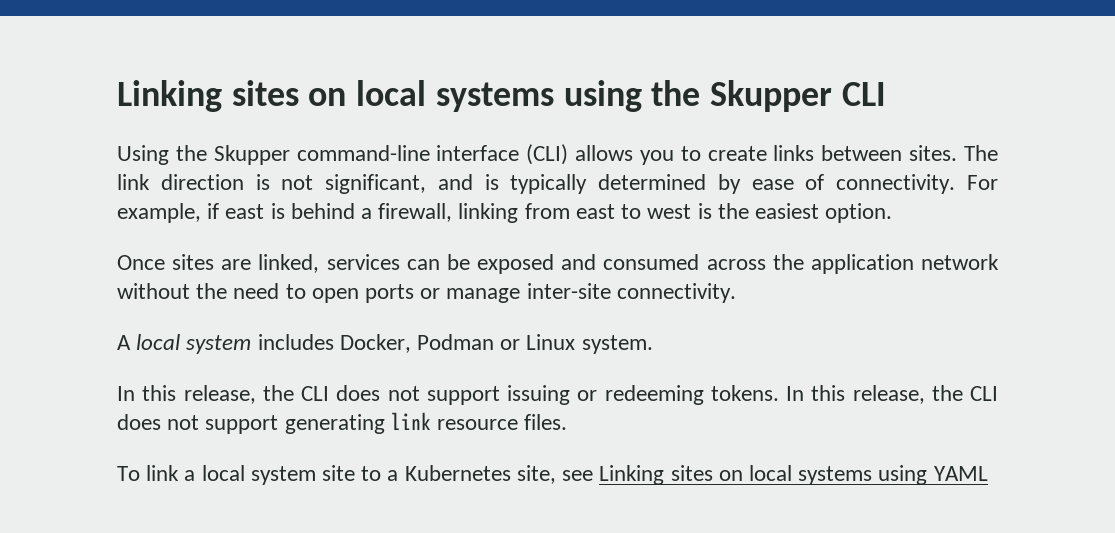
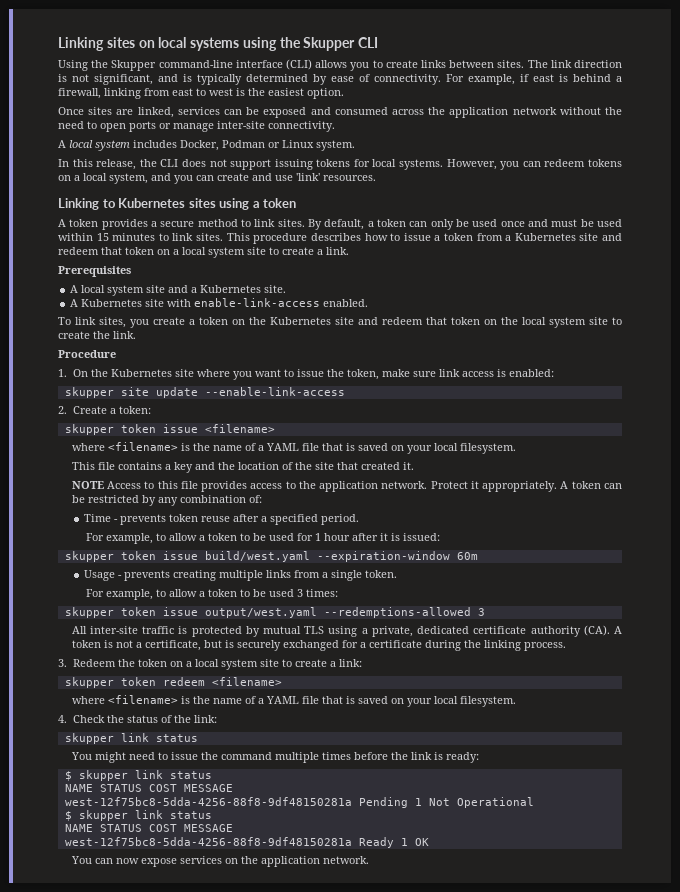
[577,385,998,405] [117,412,568,434] [117,465,988,485] or redeeming tokens. In this release, the CLI does not support generating link resource files. // To link a local system site to a Kubernetes site, see Linking sites on local systems using YAML -> [316,159,622,170] [58,173,376,184] [58,198,297,210] [58,219,622,230] [58,233,622,244] [58,247,349,258] [58,266,131,277] [70,285,287,296] [70,298,369,307] [58,317,622,328] [58,331,136,339] [58,350,116,358] [58,369,554,380] [64,387,345,398] [58,406,151,414] [64,424,275,435] [71,442,516,454] [71,462,414,473] [71,481,623,492] [71,495,262,506] [83,514,359,525] [85,533,440,544] [64,551,478,562] [83,570,397,581] [85,589,338,600] [64,607,485,618] [71,625,622,637] [71,640,566,651] [58,659,362,670] [64,677,282,688] [71,695,516,707] [58,715,217,723] [64,733,198,744] [70,752,479,763] [64,770,212,781] [64,784,233,792] [64,797,534,808] [64,810,212,821] [64,824,233,832] [64,837,429,848] [70,856,369,867] tokens for local systems. However, you can redeem tokens on a local system, and you can create and use 'link' resources. // Linking to Kubernetes sites using a token // A token provides a secure method to link sites. By default, a token can only be used once and must be used within 15 minutes to link sites. This procedure describes how to issue a token from a Kubernetes site and redeem that token on a local system site to create a link. // Prerequisites // A local system site and a Kubernetes site. // A Kubernetes site with enable-link-access enabled. // To link sites, you create a token on the Kubernetes site and redeem that token on the local system site to create the link. // Procedure // 1. On the Kubernetes site where you want to issue the token, make sure link access is enabled: // skupper site update --enable-link-access // 2. Create a token: // skupper token issue <filename> // where <filename> is the name of a YAML file that is saved on your local filesystem. // This file contains a key and the location of the site that created it. // NOTE Access to this file provides access to the application network. Protect it appropriately. A token can be restricted by any combination of: // Time - prevents token reuse after a specified period. // For example, to allow a token to be used for 1 hour after it is issued: // skupper token issue build/west.yaml --expiration-window 60m // Usage - prevents creating multiple links from a single token. // For example, to allow a token to be used 3 times: // skupper token issue output/west.yaml --redemptions-allowed 3 // All inter-site traffic is protected by mutual TLS using a private, dedicated certificate authority (CA). A token is not a certificate, but is securely exchanged for a certificate during the linking process. // 3. Redeem the token on a local system site to create a link: // skupper token redeem <filename> // where <filename> is the name of a YAML file that is saved on your local filesystem. // 4. Check the status of the link: // skupper link status // You might need to issue the command multiple times before the link is ready: // $ skupper link status // NAME STATUS COST MESSAGE // west-12f75bc8-5dda-4256-88f8-9df48150281a Pending 1 Not Operational // $ skupper link status // NAME STATUS COST MESSAGE // west-12f75bc8-5dda-4256-88f8-9df48150281a Ready 1 OK // You can now expose services on the application network.

